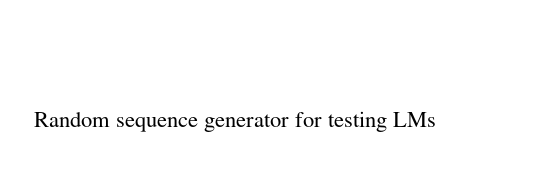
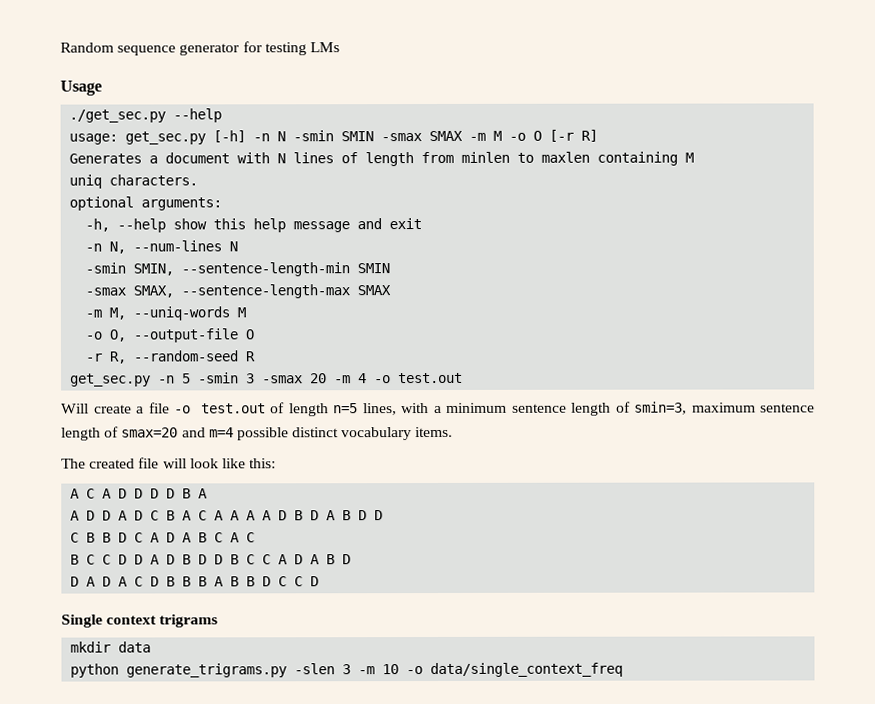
(437, 119) none -> [60,80,102,96] [69,108,223,123] [69,129,599,145] [69,151,695,167] [69,174,199,189] [69,196,223,211] [85,218,423,233] [85,240,239,254] [85,262,391,277] [85,284,392,299] [85,306,247,321] [85,328,255,343] [86,350,257,364] [70,372,464,387] [61,401,815,417] [61,426,454,441] [61,457,277,469] [70,488,209,499] [70,510,384,521] [70,532,256,543] [70,554,352,565] [70,576,320,587] [61,614,219,628] [70,641,152,653] [70,662,624,678] // Usage // ./get_sec.py --help // usage: get_sec.py [-h] -n N -smin SMIN -smax SMAX -m M -o O [-r R] // Generates a document with N lines of length from minlen to maxlen containing M // uniq characters. // optional arguments: // -h, --help show this help message and exit // -n N, --num-lines N // -smin SMIN, --sentence-length-min SMIN // -smax SMAX, --sentence-length-max SMAX // -m M, --uniq-words M // -o O, --output-file O // -r R, --random-seed R // get_sec.py -n 5 -smin 3 -smax 20 -m 4 -o test.out // Will create a file -o test.out of length n=5 lines, with a minimum sentence length of smin=3, maximum sentence length of smax=20 and m=4 possible distinct vocabulary items. // The created file will look like this: // A C A D D D D B A // A D D A D C B A C A A A A D B D A B D D // C B B D C A D A B C A C // B C C D D A D B D D B C C A D A B D // D A D A C D B B B A B B D C C D // Single context trigrams // mkdir data // python generate_trigrams.py -slen 3 -m 10 -o data/single_context_freq

